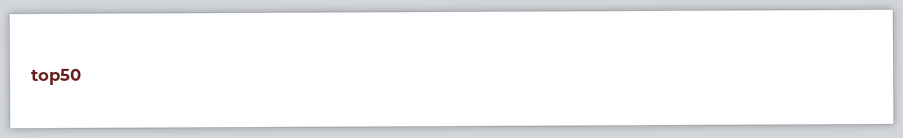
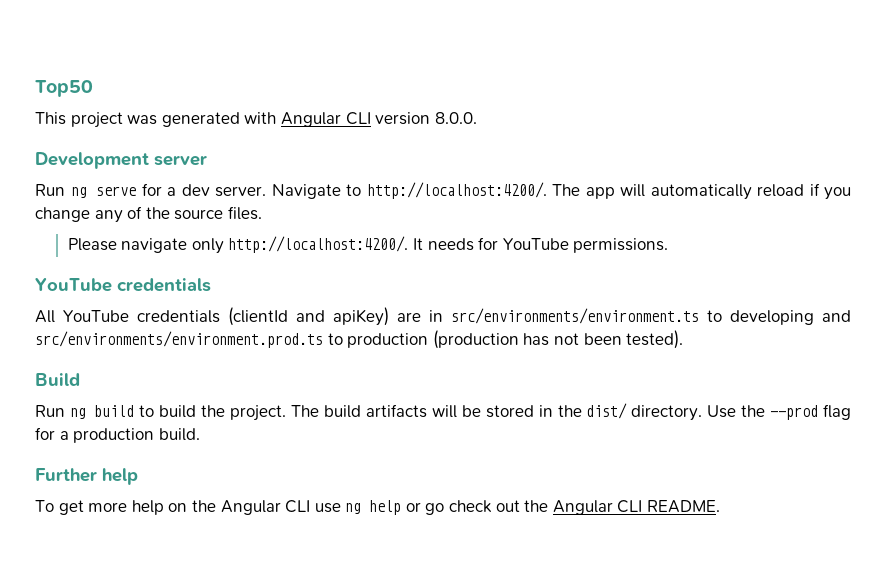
[30,68,82,86] top50 -> [35,80,93,97] [35,112,477,128] [35,152,207,169] [35,182,851,200] [35,206,262,223] [67,236,669,254] [35,278,211,292] [35,307,851,326] [35,330,684,349] [35,373,80,386] [35,403,851,421] [35,427,200,443] [35,468,138,485] [35,500,721,515] Top50 // This project was generated with Angular CLI version 8.0.0. // Development server // Run ng serve for a dev server. Navigate to http://localhost:4200/. The app will automatically reload if you change any of the source files. // Please navigate only http://localhost:4200/. It needs for YouTube permissions. // YouTube credentials // All YouTube credentials (clientId and apiKey) are in src/environments/environment.ts to developing and src/environments/environment.prod.ts to production (production has not been tested). // Build // Run ng build to build the project. The build artifacts will be stored in the dist/ directory. Use the --prod flag for a production build. // Further help // To get more help on the Angular CLI use ng help or go check out the Angular CLI README.

